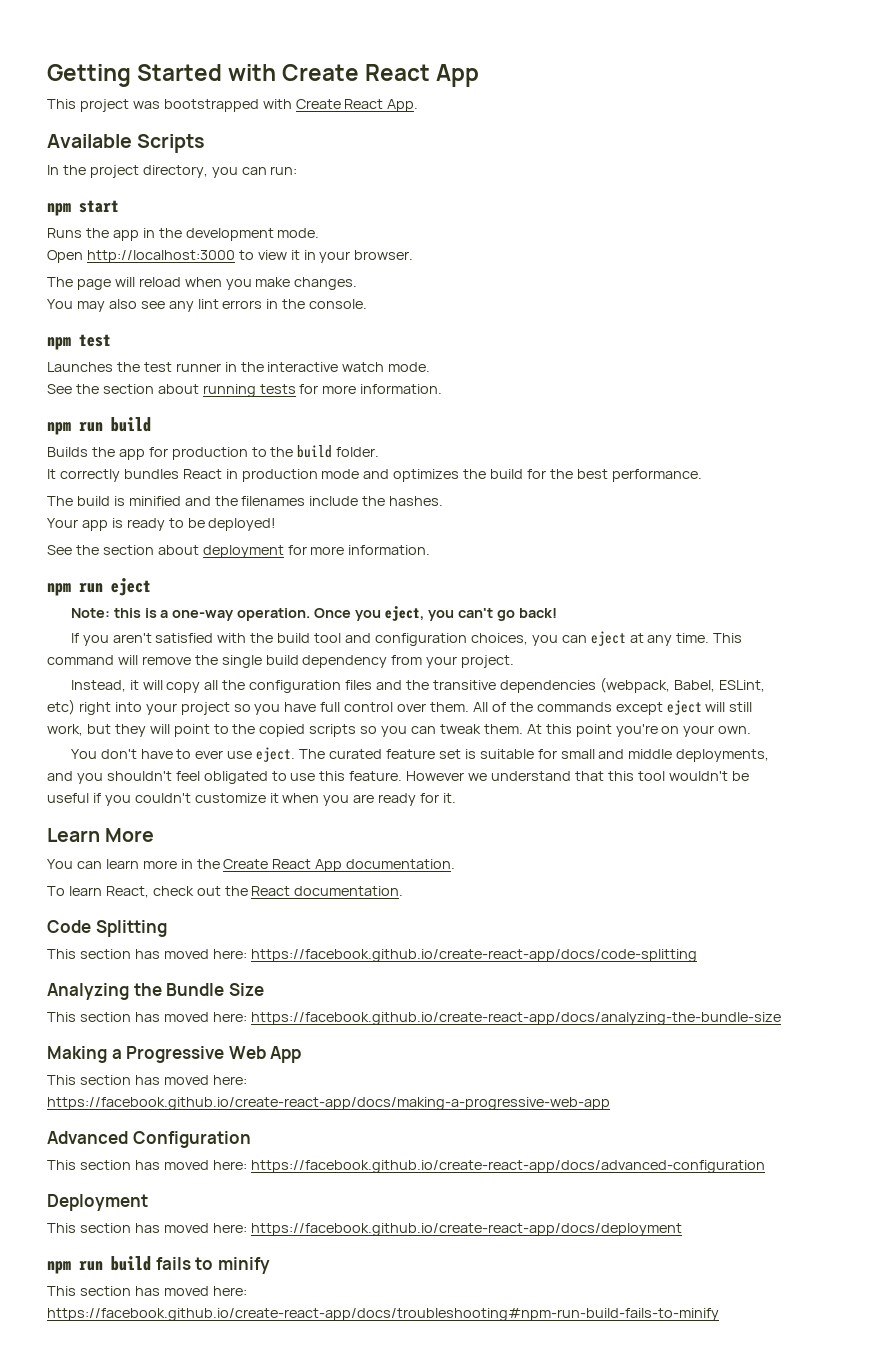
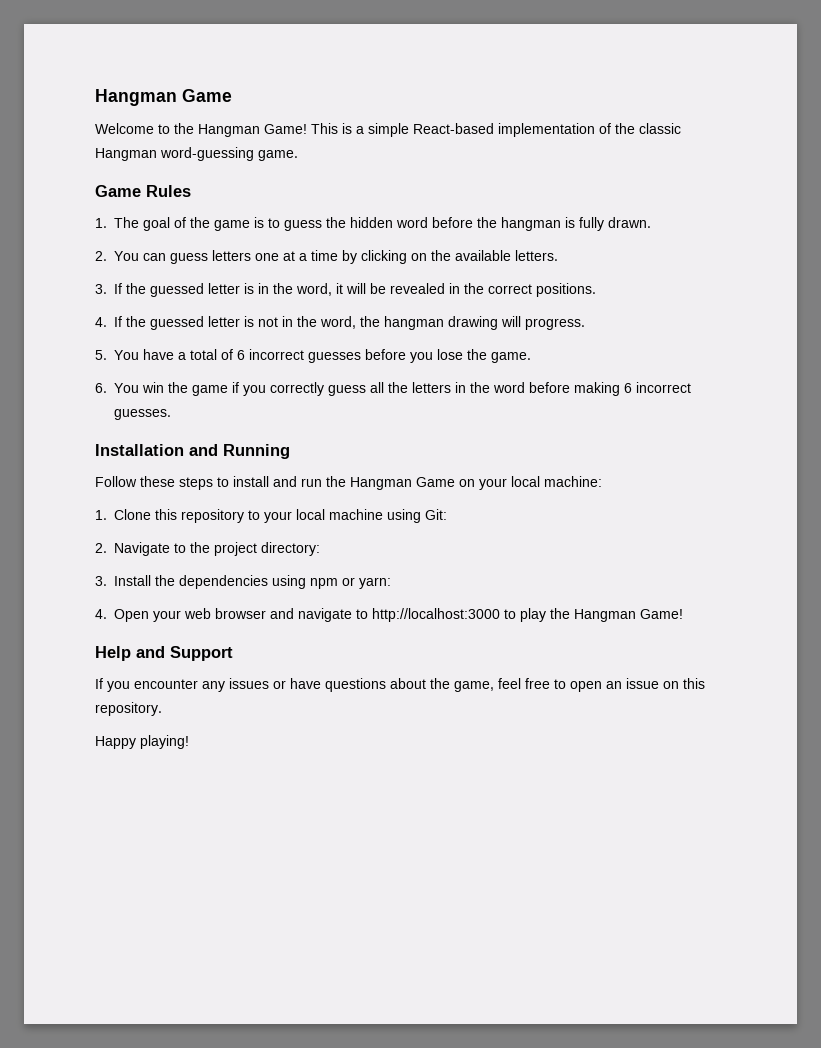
[47,64,480,87] [47,99,419,112] [47,134,206,153] [47,165,298,178] [47,200,119,216] [47,228,320,241] [47,250,414,263] [47,277,358,290] [47,299,368,312] [47,334,111,350] [47,362,431,372] [47,384,443,397] [47,417,151,435] [47,445,380,460] [47,469,702,482] [47,496,444,506] [47,518,277,531] [47,545,431,558] [47,578,151,596] [70,606,557,621] [70,631,743,646] [47,655,515,668] [70,677,765,693] [47,699,753,715] [47,724,752,737] [70,747,770,762] [47,771,749,784] [47,793,457,806] [47,828,155,842] [47,859,456,872] [47,886,404,898] [47,920,167,937] [47,949,697,962] [47,983,264,1000] [47,1012,781,1025] [47,1046,302,1063] [47,1075,247,1085] [47,1097,610,1110] [47,1131,251,1148] [47,1160,765,1173] [47,1194,148,1211] [47,1223,682,1236] [47,1256,270,1274] [47,1286,247,1296] [47,1308,719,1321] Getting Started with Create React App // This project was bootstrapped with Create React App. // Available Scripts // In the project directory, you can run: // npm start // Runs the app in the development mode. // Open http://localhost:3000 to view it in your browser. // The page will reload when you make changes. // You may also see any lint errors in the console. // npm test // Launches the test runner in the interactive watch mode. // See the section about running tests for more information. // npm run build // Builds the app for production to the build folder. // It correctly bundles React in production mode and optimizes the build for the best performance. // The build is minified and the filenames include the hashes. // Your app is ready to be deployed! // See the section about deployment for more information. // npm run eject // Note: this is a one-way operation. Once you eject, you can't go back! // If you aren't satisfied with the build tool and configuration choices, you can eject at any time. This command will remove the single build dependency from your project. // Instead, it will copy all the configuration files and the transitive dependencies (webpack, Babel, ESLint, etc) right into your project so you have full control over them. All of the commands except eject will still work, but they will point to the copied scripts so you can tweak them. At this point you're on your own. // You don't have to ever use eject. The curated feature set is suitable for small and middle deployments, and you shouldn't feel obligated to use this feature. However we understand that this tool wouldn't be useful if you couldn't customize it when you are ready for it. // Learn More // You can learn more in the Create React App documentation. // To learn React, check out the React documentation. // Code Splitting // This section has moved here: https://facebook.github.io/create-react-app/docs/code-splitting // Analyzing the Bundle Size // This section has moved here: https://facebook.github.io/create-react-app/docs/analyzing-the-bundle-size // Making a Progressive Web App // This section has moved here: https://facebook.github.io/create-react-app/docs/making-a-progressive-web-app // Advanced Configuration // This section has moved here: https://facebook.github.io/create-react-app/docs/advanced-configuration // Deployment // This section has moved here: https://facebook.github.io/create-react-app/docs/deployment // npm run build fails to minify // This section has moved here: https://facebook.github.io/create-react-app/docs/troubleshooting#npm-run-build-fails-to-minify -> [95,89,232,106] [95,123,681,137] [95,147,298,161] [95,185,191,197] [95,217,651,231] [95,250,558,264] [95,283,596,297] [95,316,585,330] [95,349,531,363] [95,382,691,396] [114,409,171,420] [95,444,290,459] [95,476,602,490] [95,509,447,523] [95,542,320,556] [95,575,391,589] [95,608,683,622] [95,646,233,661] [95,678,705,692] [95,702,162,716] [95,735,189,749] Hangman Game // Welcome to the Hangman Game! This is a simple React-based implementation of the classic Hangman word-guessing game. // Game Rules // 1. The goal of the game is to guess the hidden word before the hangman is fully drawn. // 2. You can guess letters one at a time by clicking on the available letters. // 3. If the guessed letter is in the word, it will be revealed in the correct positions. // 4. If the guessed letter is not in the word, the hangman drawing will progress. // 5. You have a total of 6 incorrect guesses before you lose the game. // 6. You win the game if you correctly guess all the letters in the word before making 6 incorrect guesses. // Installation and Running // Follow these steps to install and run the Hangman Game on your local machine: // 1. Clone this repository to your local machine using Git: // 2. Navigate to the project directory: // 3. Install the dependencies using npm or yarn: // 4. Open your web browser and navigate to http://localhost:3000 to play the Hangman Game! // Help and Support // If you encounter any issues or have questions about the game, feel free to open an issue on this repository. // Happy playing!

